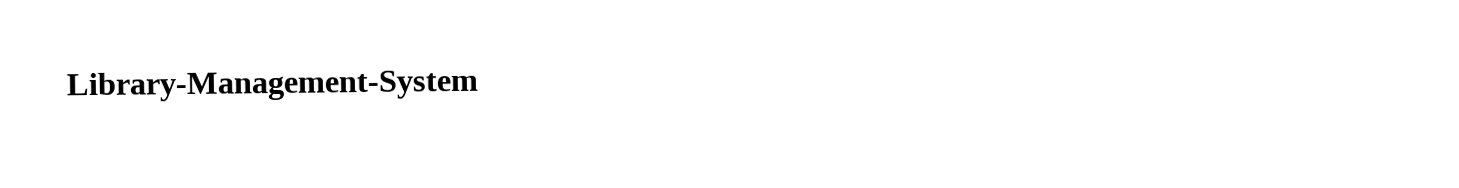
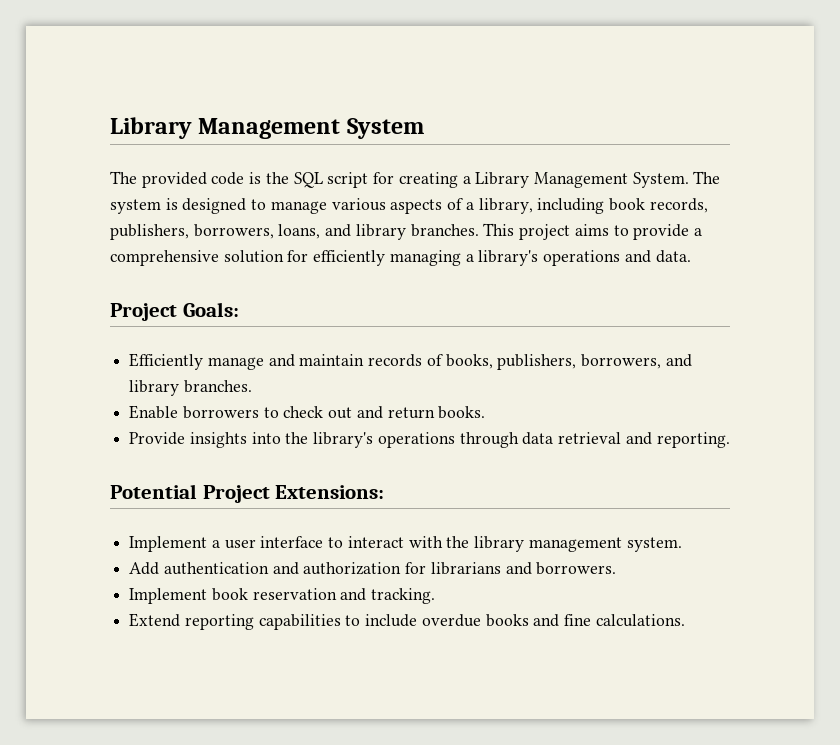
[66,68,479,103] Library-Management-System -> [110,117,424,139] [110,171,721,188] [110,198,708,214] [110,223,702,240] [110,250,691,266] [110,302,239,321] [129,353,692,370] [129,380,252,396] [129,405,486,419] [129,432,730,448] [110,484,385,503] [129,536,682,552] [129,562,617,575] [129,588,436,604] [129,613,685,630] Library Management System // The provided code is the SQL script for creating a Library Management System. The system is designed to manage various aspects of a library, including book records, publishers, borrowers, loans, and library branches. This project aims to provide a comprehensive solution for efficiently managing a library's operations and data. // Project Goals: // Efficiently manage and maintain records of books, publishers, borrowers, and library branches. // Enable borrowers to check out and return books. // Provide insights into the library's operations through data retrieval and reporting. // Potential Project Extensions: // Implement a user interface to interact with the library management system. // Add authentication and authorization for librarians and borrowers. // Implement book reservation and tracking. // Extend reporting capabilities to include overdue books and fine calculations.

